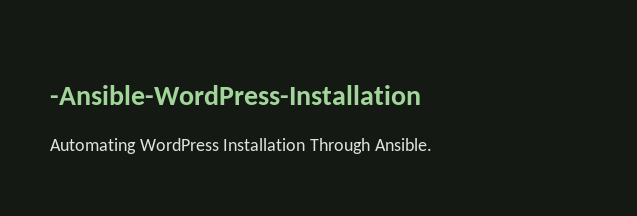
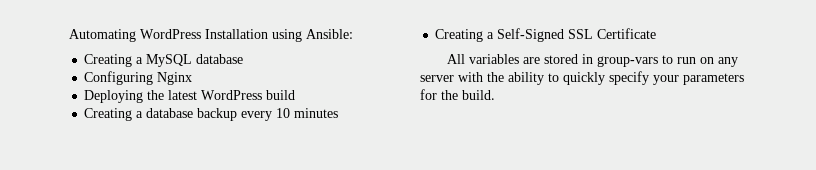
[50,85,421,105] -Ansible-WordPress-Installation // -> (69, 35) none
[310,138,432,154] Through Ansible. -> [272,29,353,42] [84,54,244,67] [84,71,193,85] [84,90,296,103] [84,108,339,121] [435,28,657,42] [446,54,738,67] [420,71,744,85] [420,89,495,100] using Ansible: // Creating a MySQL database // Configuring Nginx // Deploying the latest WordPress build // Creating a database backup every 10 minutes // Creating a Self-Signed SSL Certificate // All variables are stored in group-vars to run on any server with the ability to quickly specify your parameters for the build.

